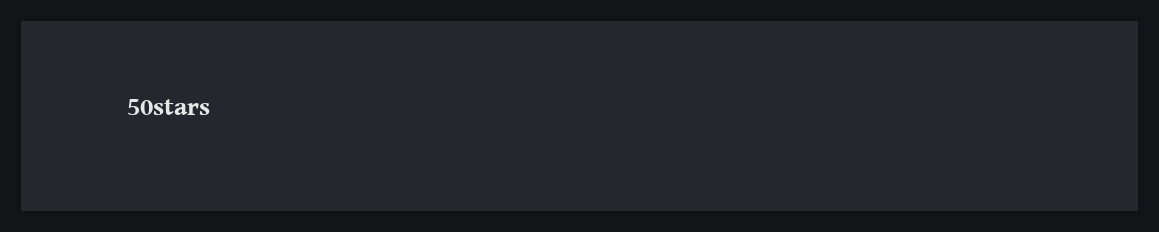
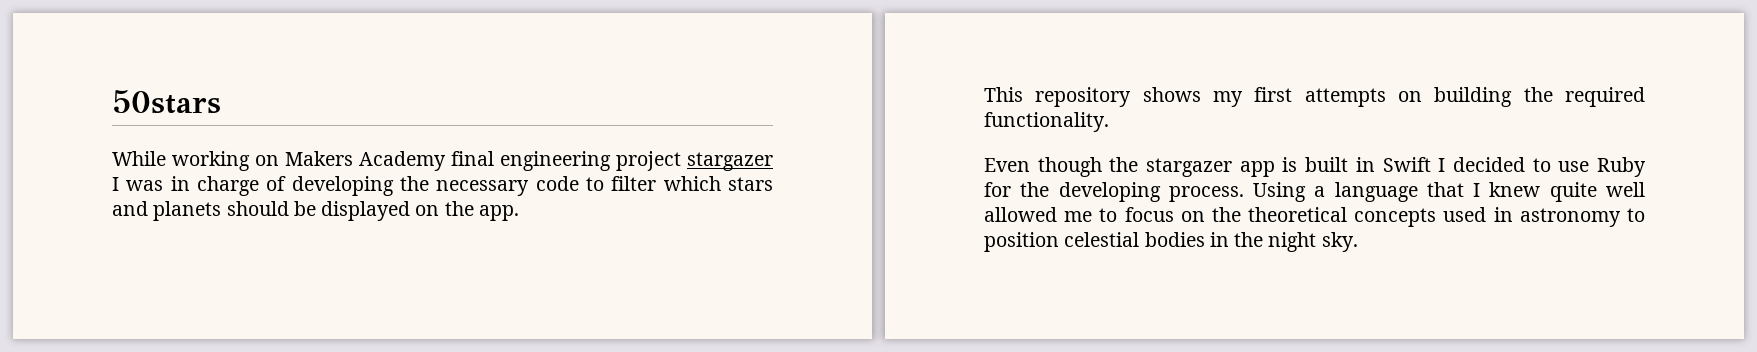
(210, 107) none -> [112,151,773,171] [112,176,773,196] [112,201,519,221] [984,87,1645,107] [984,112,1109,132] [984,157,1646,177] [984,182,1645,202] [984,207,1645,227] [984,232,1358,252] // While working on Makers Academy final engineering project stargazer I was in charge of developing the necessary code to filter which stars and planets should be displayed on the app. // This repository shows my first attempts on building the required functionality. // Even though the stargazer app is built in Swift I decided to use Ruby for the developing process. Using a language that I knew quite well allowed me to focus on the theoretical concepts used in astronomy to position celestial bodies in the night sky.

